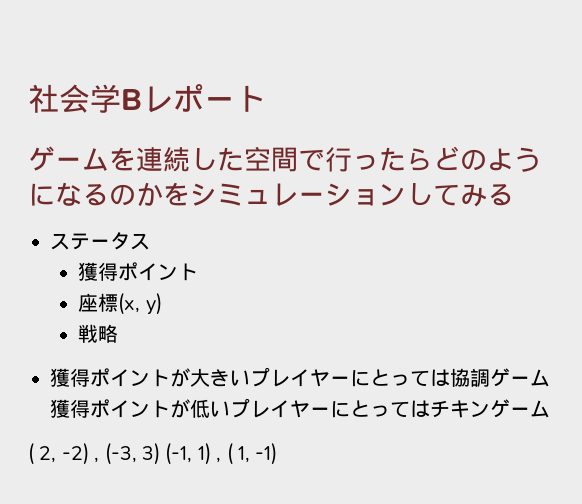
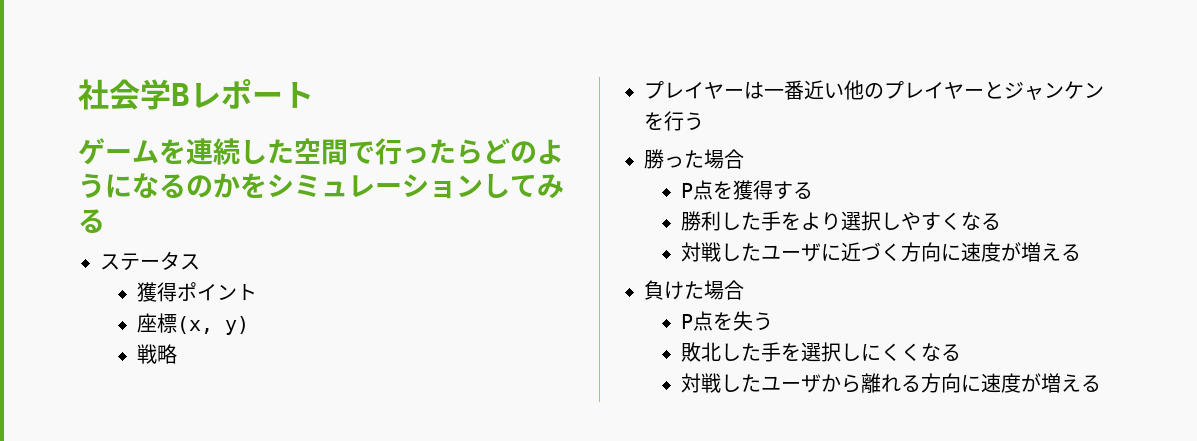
[50,367,550,387] [50,398,550,418] [28,442,278,465] 獲得ポイントが大きいプレイヤーにとっては協調ゲーム獲得ポイントが低いプレイヤーにとってはチキンゲーム // ( 2, -2) , (-3, 3) (-1, 1) , ( 1, -1) -> [644,80,1104,100] [644,111,704,131] [644,149,744,169] [681,180,814,200] [681,211,1002,231] [681,242,1082,262] [644,280,744,300] [681,311,774,331] [681,342,962,362] [681,373,1102,393] プレイヤーは一番近い他のプレイヤーとジャンケンを行う // 勝った場合 // P点を獲得する // 勝利した手をより選択しやすくなる // 対戦したユーザに近づく方向に速度が増える // 負けた場合 // P点を失う // 敗北した手を選択しにくくなる // 対戦したユーザから離れる方向に速度が増える

